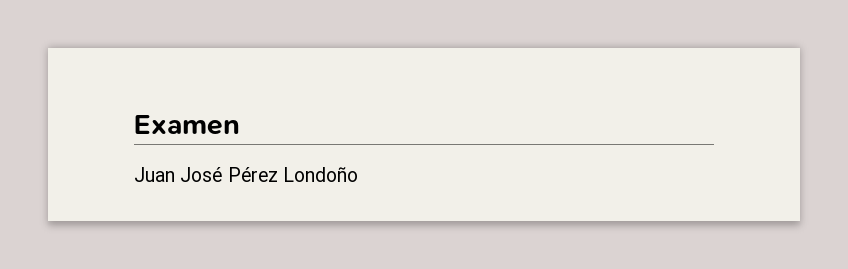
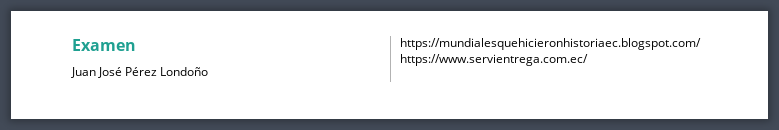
(358, 174) none -> [400,38,701,50] [400,54,588,66] https://mundialesquehicieronhistoriaec.blogspot.com/ https://www.servientrega.com.ec/

